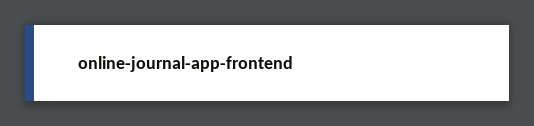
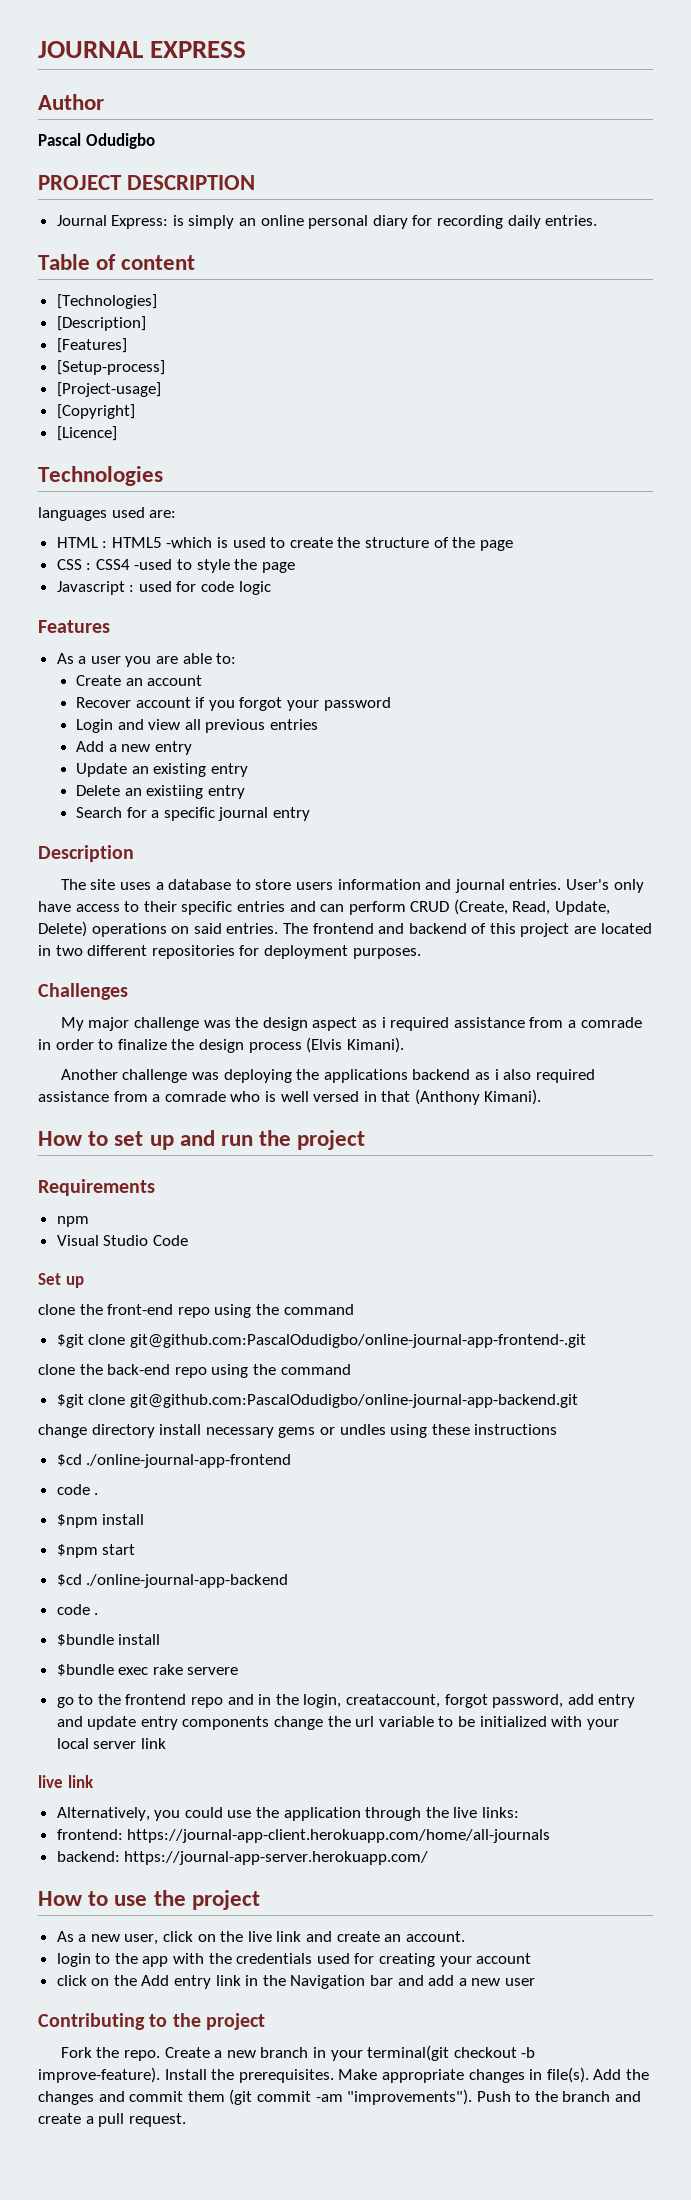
[78,56,293,72] online-journal-app-frontend -> [38,41,247,58] [38,94,104,110] [38,133,155,149] [38,175,256,190] [56,215,598,229] [38,254,196,270] [56,294,157,309] [56,316,146,331] [56,338,127,353] [56,360,165,375] [56,382,161,397] [56,404,135,419] [56,426,117,441] [38,466,163,486] [38,507,177,521] [56,537,513,551] [56,559,295,573] [56,581,271,595] [38,620,110,633] [56,653,237,667] [76,675,203,686] [76,697,391,711] [76,719,318,733] [76,741,192,755] [76,763,248,777] [76,785,245,799] [76,807,310,821] [38,845,134,862] [60,879,644,893] [38,899,611,915] [38,921,652,937] [38,945,421,959] [38,983,128,1000] [60,1017,642,1031] [38,1037,404,1053] [60,1069,595,1083] [38,1089,542,1105] [38,1130,366,1150] [38,1179,155,1196] [56,1216,89,1227] [56,1235,188,1246] [38,1273,84,1288] [38,1304,354,1318] [56,1334,586,1348] [38,1364,351,1378] [56,1394,578,1408] [38,1424,558,1438] [56,1454,292,1468] [56,1484,99,1495] [56,1514,145,1528] [56,1544,136,1558] [56,1574,289,1588] [56,1604,99,1615] [56,1634,161,1646] [56,1664,239,1676] [56,1694,636,1708] [56,1716,619,1730] [56,1738,166,1749] [38,1775,94,1788] [56,1807,520,1821] [56,1829,551,1843] [56,1851,429,1865] [38,1890,260,1910] [56,1931,465,1945] [56,1953,532,1967] [56,1975,535,1989] [38,2013,265,2030] [60,2045,536,2061] [38,2067,649,2083] [38,2089,642,2105] [38,2113,186,2127] JOURNAL EXPRESS // Author // Pascal Odudigbo // PROJECT DESCRIPTION // Journal Express: is simply an online personal diary for recording daily entries. // Table of content // [Technologies] // [Description] // [Features] // [Setup-process] // [Project-usage] // [Copyright] // [Licence] // Technologies // languages used are: // HTML : HTML5 -which is used to create the structure of the page // CSS : CSS4 -used to style the page // Javascript : used for code logic // Features // As a user you are able to: // Create an account // Recover account if you forgot your password // Login and view all previous entries // Add a new entry // Update an existing entry // Delete an existiing entry // Search for a specific journal entry // Description // The site uses a database to store users information and journal entries. User's only have access to their specific entries and can perform CRUD (Create, Read, Update, Delete) operations on said entries. The frontend and backend of this project are located in two different repositories for deployment purposes. // Challenges // My major challenge was the design aspect as i required assistance from a comrade in order to finalize the design process (Elvis Kimani). // Another challenge was deploying the applications backend as i also required assistance from a comrade who is well versed in that (Anthony Kimani). // How to set up and run the project // Requirements // npm // Visual Studio Code // Set up // clone the front-end repo using the command // $git clone git@github.com:PascalOdudigbo/online-journal-app-frontend-.git // clone the back-end repo using the command // $git clone git@github.com:PascalOdudigbo/online-journal-app-backend.git // change directory install necessary gems or undles using these instructions // $cd ./online-journal-app-frontend // code . // $npm install // $npm start // $cd ./online-journal-app-backend // code . // $bundle install // $bundle exec rake servere // go to the frontend repo and in the login, creataccount, forgot password, add entry and update entry components change the url variable to be initialized with your local server link // live link // Alternatively, you could use the application through the live links: // frontend: https://journal-app-client.herokuapp.com/home/all-journals // backend: https://journal-app-server.herokuapp.com/ // How to use the project // As a new user, click on the live link and create an account. // login to the app with the credentials used for creating your account // click on the Add entry link in the Navigation bar and add a new user // Contributing to the project // Fork the repo. Create a new branch in your terminal(git checkout -b improve-feature). Install the prerequisites. Make appropriate changes in file(s). Add the changes and commit them (git commit -am "improvements"). Push to the branch and create a pull request.

